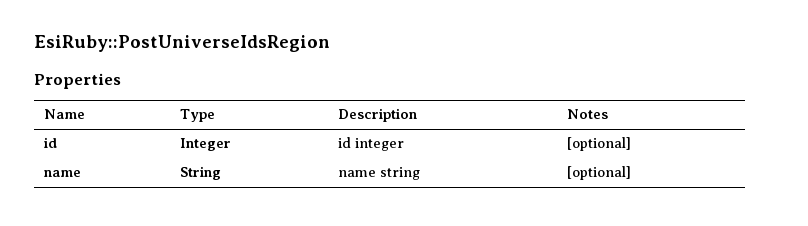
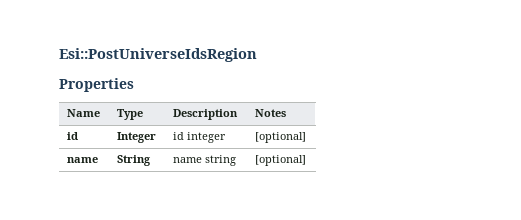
[34,35,330,52] EsiRuby::PostUniverseIdsRegion -> [59,48,257,62] Esi::PostUniverseIdsRegion

